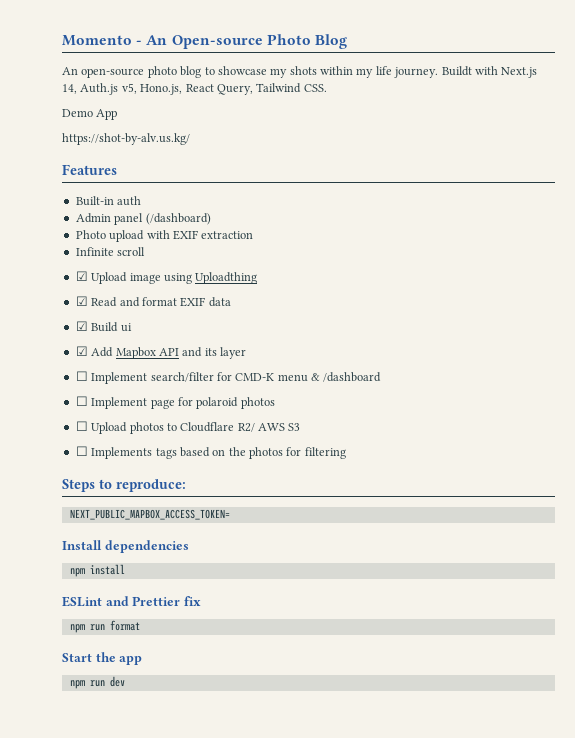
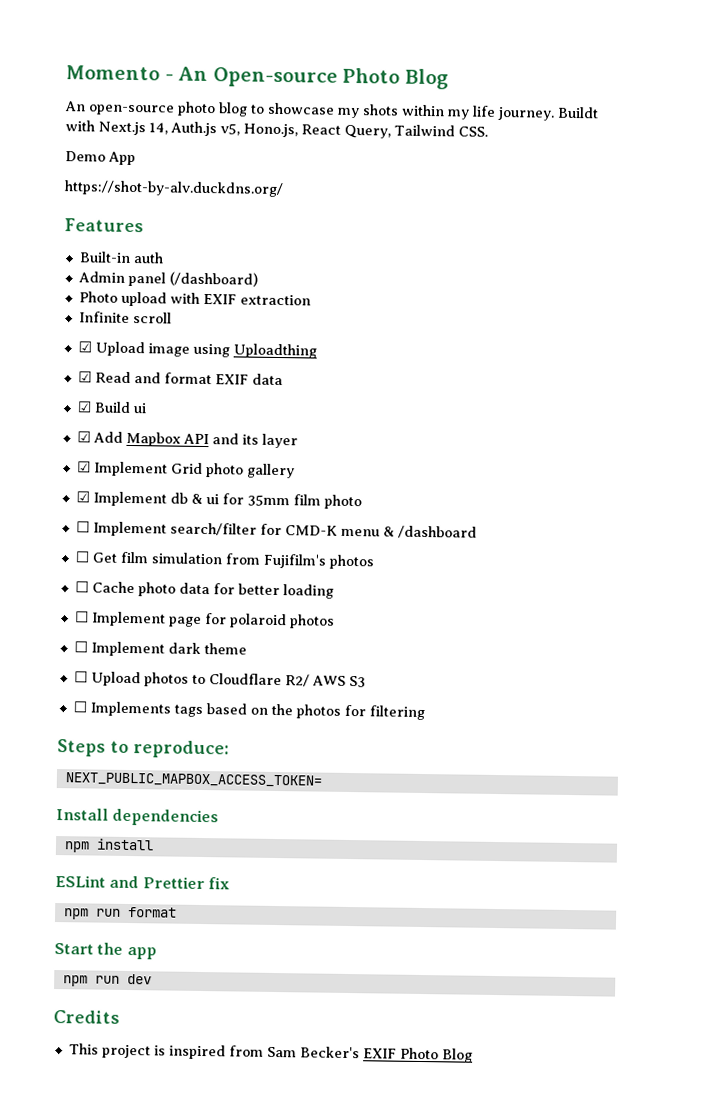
[62,133,190,145] https://shot-by-alv.us.kg/ -> [64,180,284,198] https://shot-by-alv.duckdns.org/
(246, 353) none -> [76,461,295,479] [75,491,362,510] // ☑ Implement Grid photo gallery // ☑ Implement db & ui for 35mm film photo
(382, 377) none -> [74,551,374,570] [74,581,334,599] // ☐ Get film simulation from Fujifilm's photos // ☐ Cache photo data for better loading
(275, 403) none -> [73,641,247,657] // ☐ Implement dark theme
(125, 681) none -> [53,1010,120,1024] [68,1043,473,1063] // Credits // This project is inspired from Sam Becker's EXIF Photo Blog

